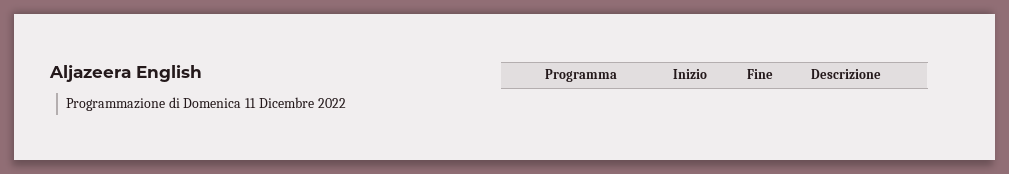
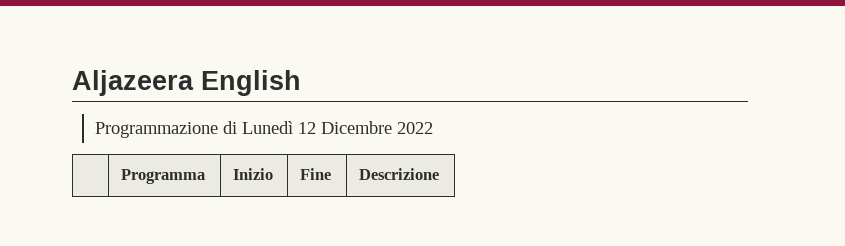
[183,98,257,108] Domenica 11 -> [241,121,316,134] Lunedì 12

